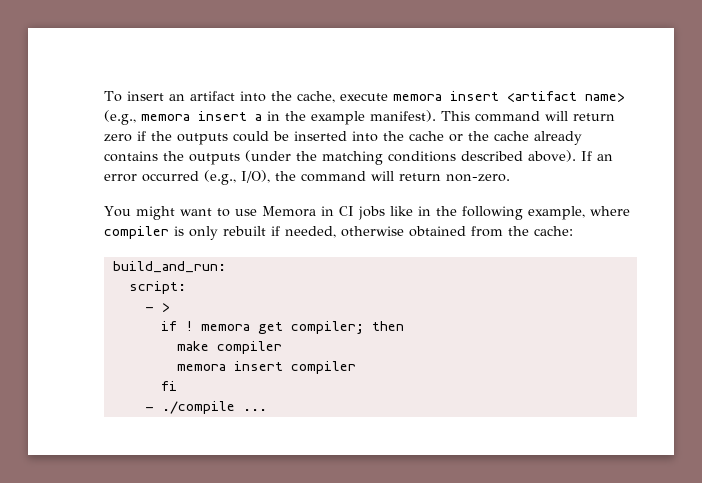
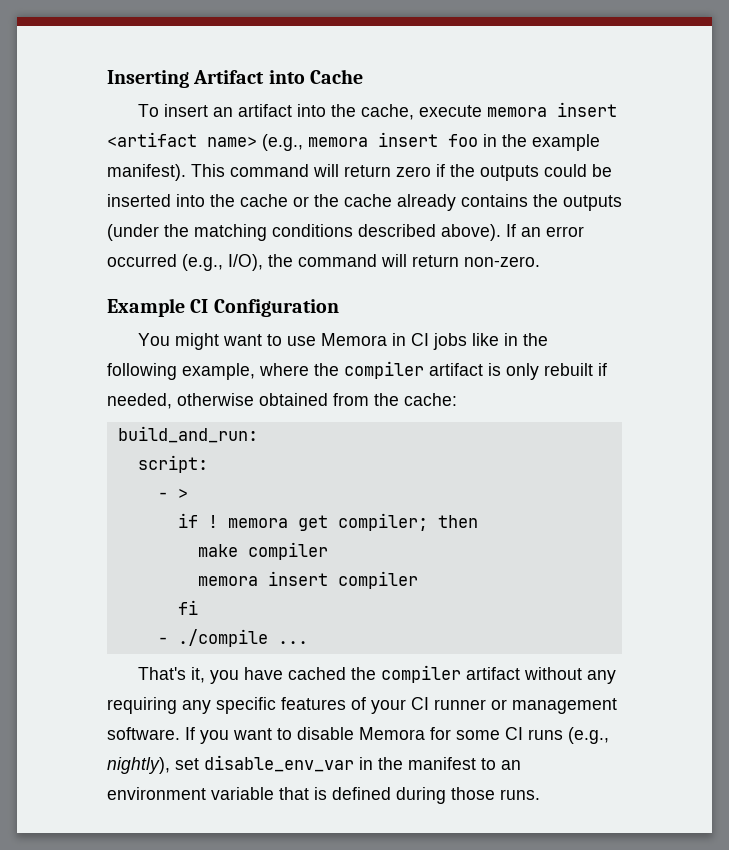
(104, 96) none -> [107,69,364,88] Inserting Artifact into Cache //
[255,114,262,121] a -> [448,134,478,147] foo
(510, 178) none -> [107,298,339,317] // Example CI Configuration
[104,226,169,239] compiler -> [314,361,483,379] the compiler artifact
(267, 410) none -> [138,665,617,684] [107,697,617,714] [107,727,609,744] [107,755,521,774] [107,787,540,804] // That's it, you have cached the compiler artifact without any requiring any specific features of your CI runner or management software. If you want to disable Memora for some CI runs (e.g., nightly), set disable_env_var in the manifest to an environment variable that is defined during those runs.

